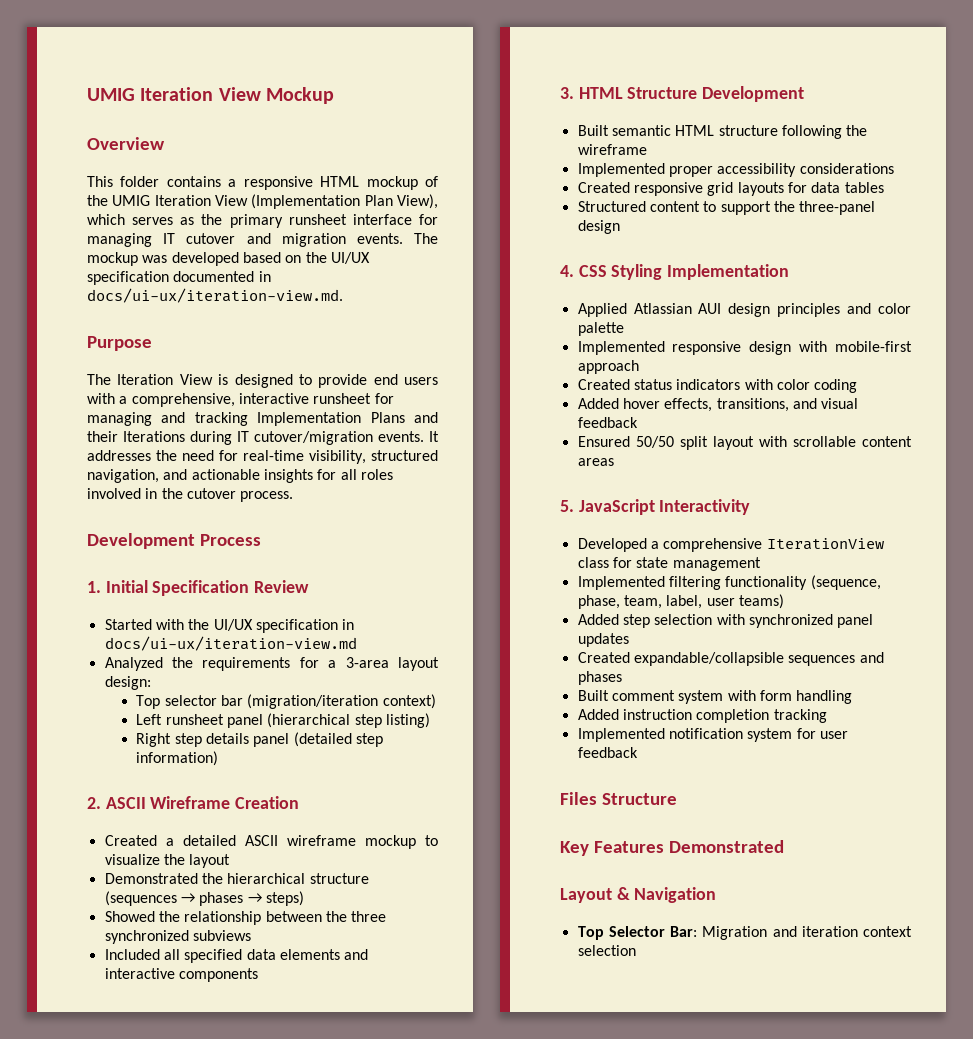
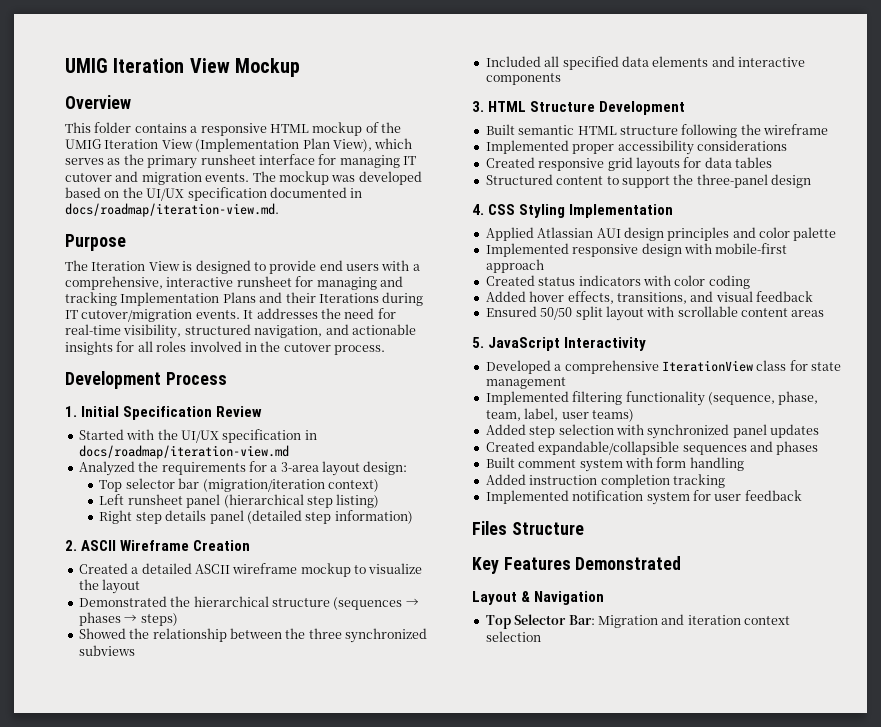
[87,288,343,303] docs/ui-ux/iteration-view.md. -> [65,203,279,217] docs/roadmap/iteration-view.md.
[104,636,357,651] docs/ui-ux/iteration-view.md -> [78,445,289,459] docs/roadmap/iteration-view.md

